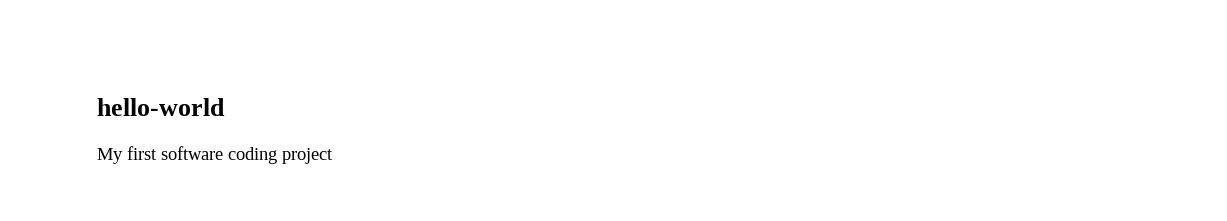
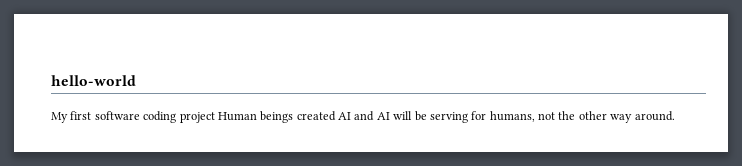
(333, 156) none -> [217,111,675,123] Human beings created AI and AI will be serving for humans, not the other way around.

